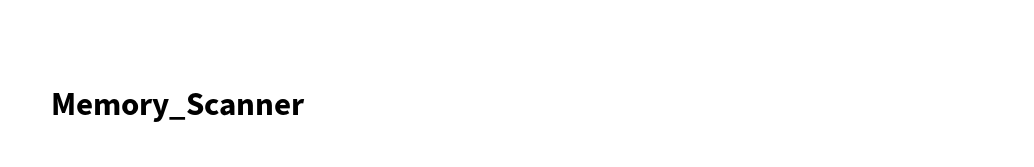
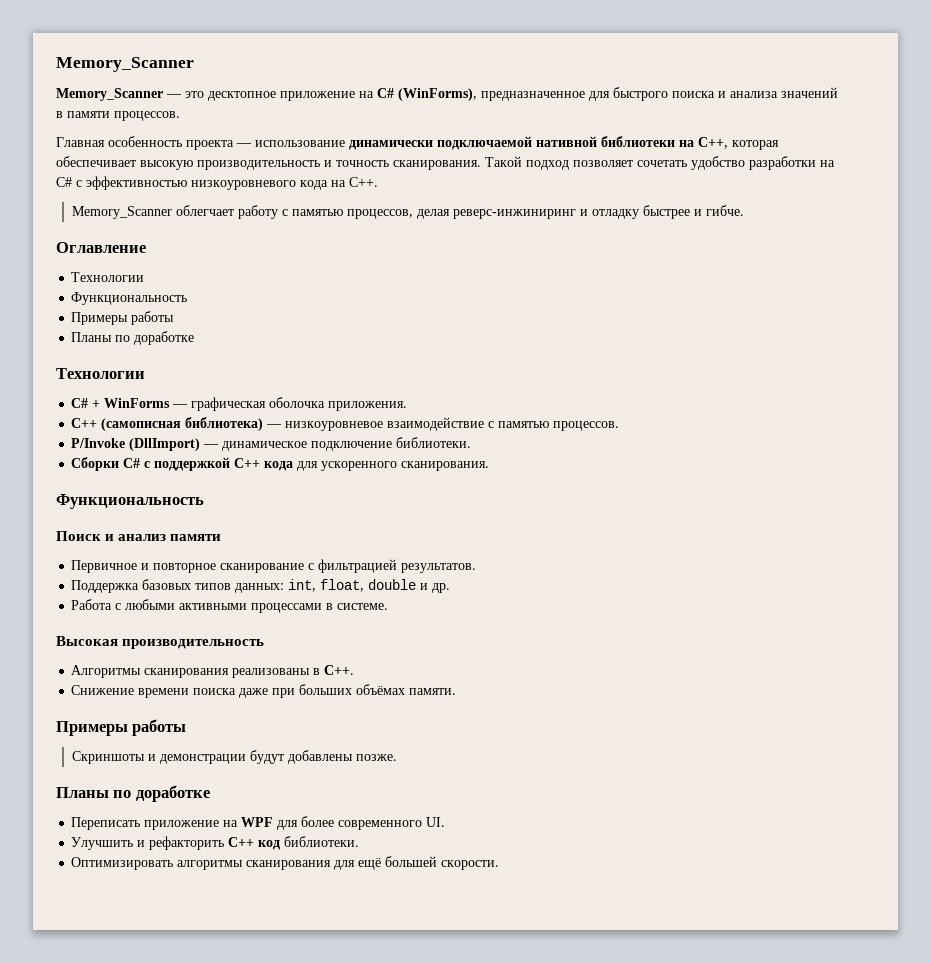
[51,93,305,122] Memory_Scanner -> [56,57,194,72] [56,87,838,101] [56,111,180,121] [56,136,779,150] [56,156,835,170] [56,176,378,190] [72,205,745,219] [56,242,146,253] [71,272,145,282] [71,292,188,305] [71,311,175,325] [71,331,195,345] [56,368,145,379] [71,397,408,411] [71,417,620,431] [71,437,472,451] [71,457,490,471] [56,494,204,509] [56,531,222,541] [71,559,477,573] [71,579,451,593] [71,599,389,613] [56,636,265,649] [71,665,355,678] [71,684,457,698] [56,719,187,736] [72,750,398,764] [56,785,210,802] [71,816,446,830] [71,836,360,850] [71,856,500,870] Memory_Scanner // Memory_Scanner — это десктопное приложение на C# (WinForms), предназначенное для быстрого поиска и анализа значений в памяти процессов. // Главная особенность проекта — использование динамически подключаемой нативной библиотеки на C++, которая обеспечивает высокую производительность и точность сканирования. Такой подход позволяет сочетать удобство разработки на C# с эффективностью низкоуровневого кода на C++. // Memory_Scanner облегчает работу с памятью процессов, делая реверс-инжиниринг и отладку быстрее и гибче. // Оглавление // Технологии // Функциональность // Примеры работы // Планы по доработке // Технологии // C# + WinForms — графическая оболочка приложения. // C++ (самописная библиотека) — низкоуровневое взаимодействие с памятью процессов. // P/Invoke (DllImport) — динамическое подключение библиотеки. // Сборки C# с поддержкой C++ кода для ускоренного сканирования. // Функциональность // Поиск и анализ памяти // Первичное и повторное сканирование с фильтрацией результатов. // Поддержка базовых типов данных: int, float, double и др. // Работа с любыми активными процессами в системе. // Высокая производительность // Алгоритмы сканирования реализованы в C++. // Снижение времени поиска даже при больших объёмах памяти. // Примеры работы // Скриншоты и демонстрации будут добавлены позже. // Планы по доработке // Переписать приложение на WPF для более современного UI. // Улучшить и рефакторить C++ код библиотеки. // Оптимизировать алгоритмы сканирования для ещё большей скорости.

